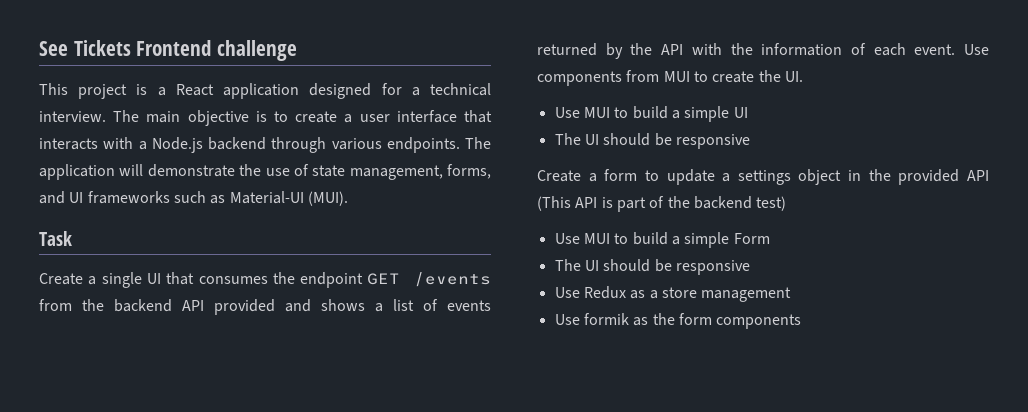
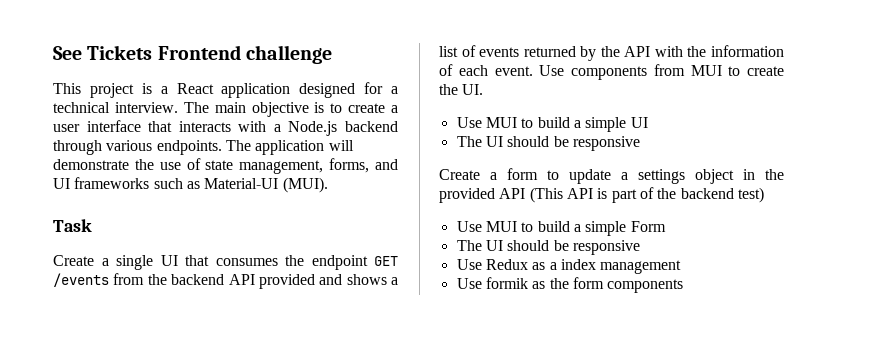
[661,287,697,298] store -> [560,259,596,270] index

